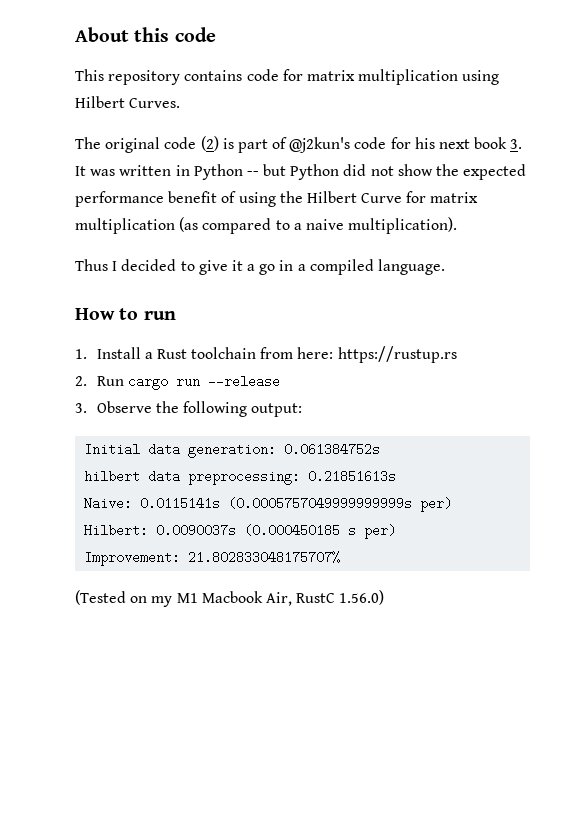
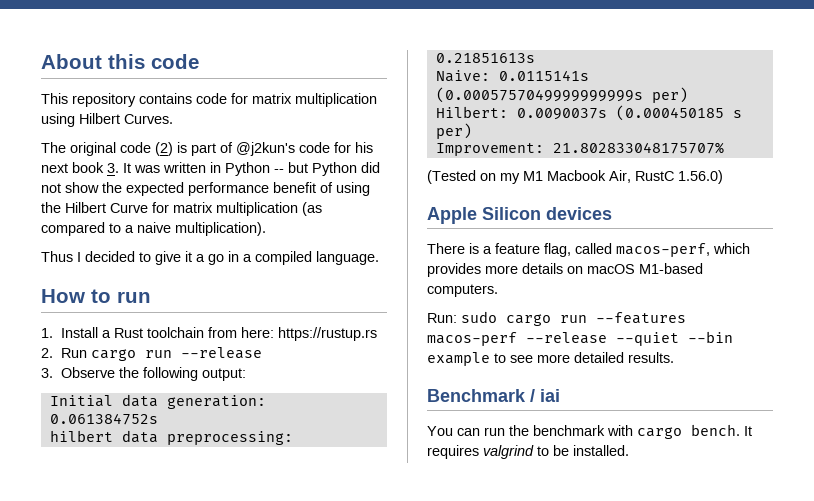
(385, 597) none -> [427,207,612,224] [427,243,750,257] [427,263,703,277] [427,284,498,297] [427,311,686,326] [427,331,733,346] [427,352,674,366] [427,389,560,402] [427,424,752,439] [427,445,629,459] // Apple Silicon devices // There is a feature flag, called macos-perf, which provides more details on macOS M1-based computers. // Run: sudo cargo run --features macos-perf --release --quiet --bin example to see more detailed results. // Benchmark / iai // You can run the benchmark with cargo bench. It requires valgrind to be installed.

